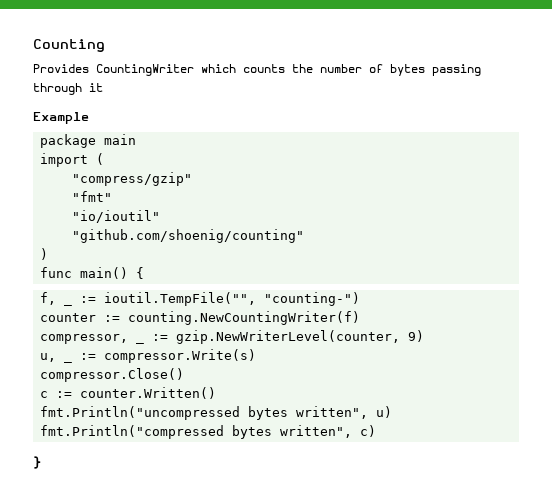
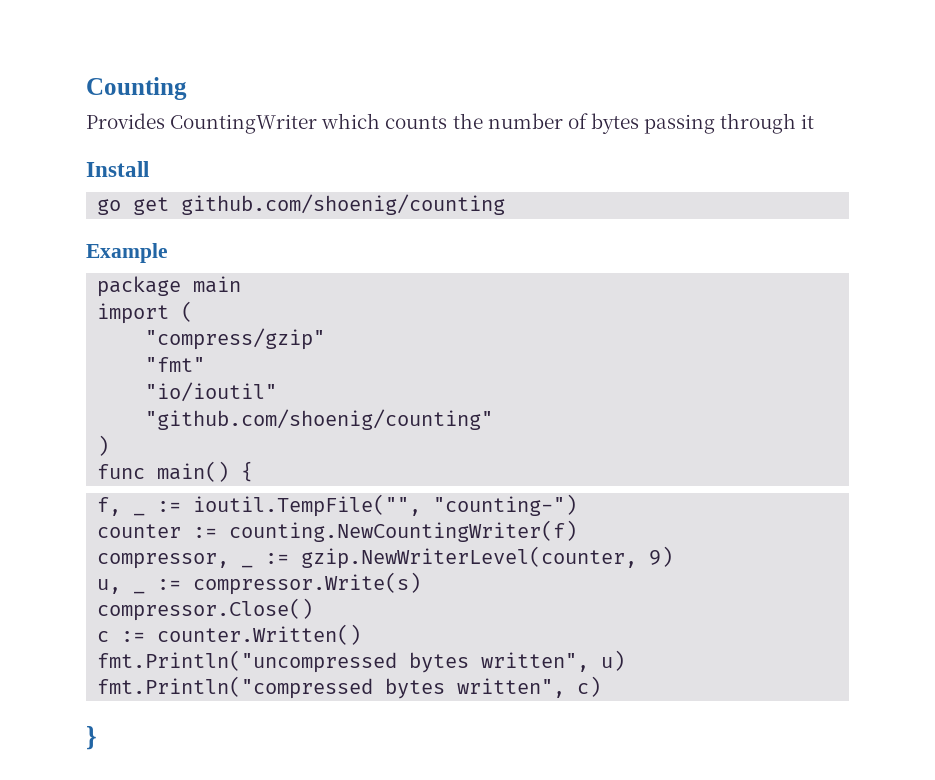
(103, 87) none -> [86,161,149,177] [97,194,506,215] // Install // go get github.com/shoenig/counting

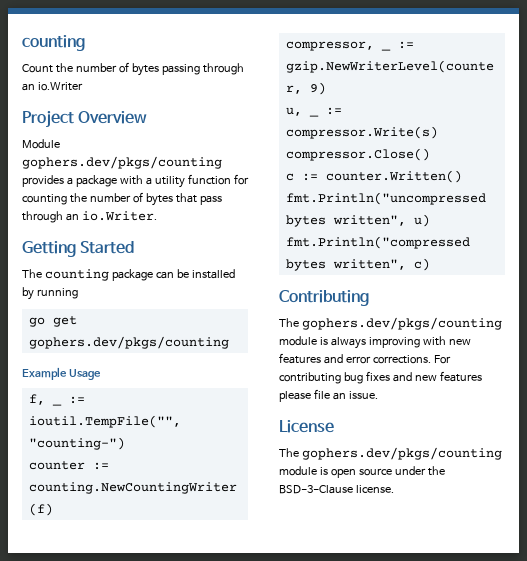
[86,77,187,100] [86,113,448,134] Counting // Provides CountingWriter which counts -> [22,35,85,51] [22,64,53,73] counting // Count
[801,114,815,129] [86,161,149,177] it // Install -> [22,82,83,91] [22,110,148,128] [22,139,60,149] [22,156,222,169] [22,174,249,188] [22,192,222,206] [22,211,157,223] [22,241,135,257] [22,269,235,281] [22,287,78,300] an io.Writer // Project Overview // Module gophers.dev/pkgs/counting provides a package with a utility function for counting the number of bytes that pass through an io.Writer. // Getting Started // The counting package can be installed by running
[181,194,506,215] github.com/shoenig/counting -> [28,336,229,349] gophers.dev/pkgs/counting
[97,276,242,297] [97,301,194,324] [145,328,326,350] [145,357,206,372] [145,382,278,402] [145,409,494,430] [97,435,110,456] [97,461,254,482] // package main // import ( // "compress/gzip" // "fmt" // "io/ioutil" // "github.com/shoenig/counting" // ) // func main() { -> [68,369,101,380] Usage
[86,726,97,750] } -> [279,290,369,306] [279,317,502,330] [279,336,471,349] [279,353,451,364] [279,371,482,384] [279,389,378,402] [279,420,334,433] [279,447,502,460] [279,466,445,478] [279,485,394,494] Contributing // The gophers.dev/pkgs/counting module is always improving with new features and error corrections. For contributing bug fixes and new features please file an issue. // License // The gophers.dev/pkgs/counting module is open source under the BSD-3-Clause license.

